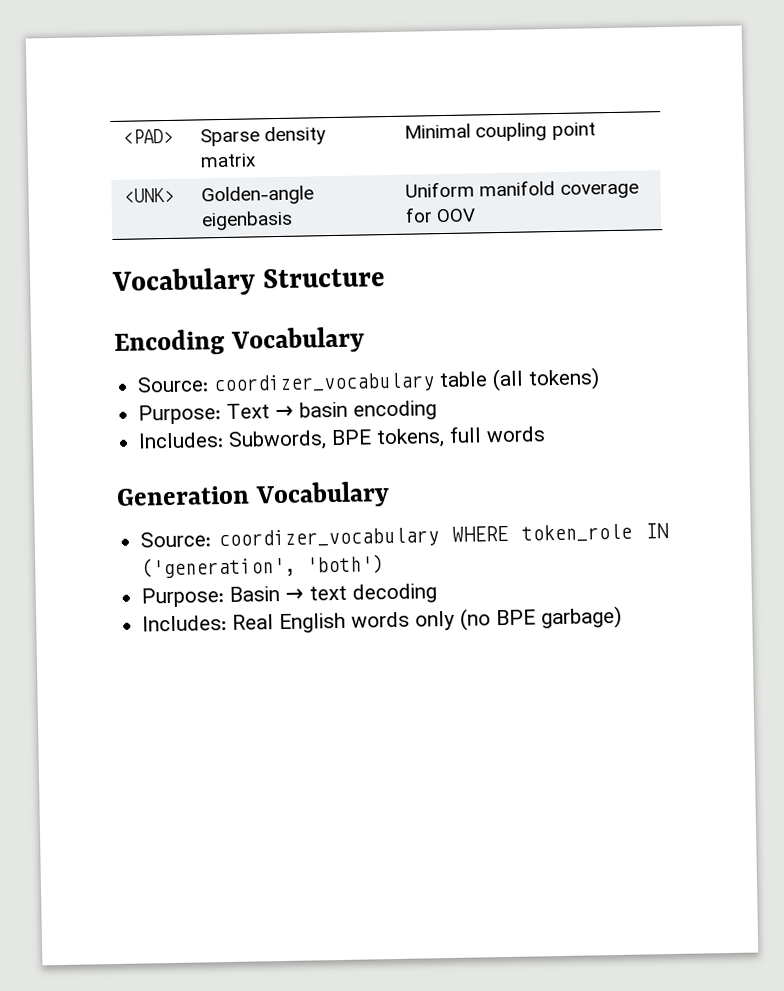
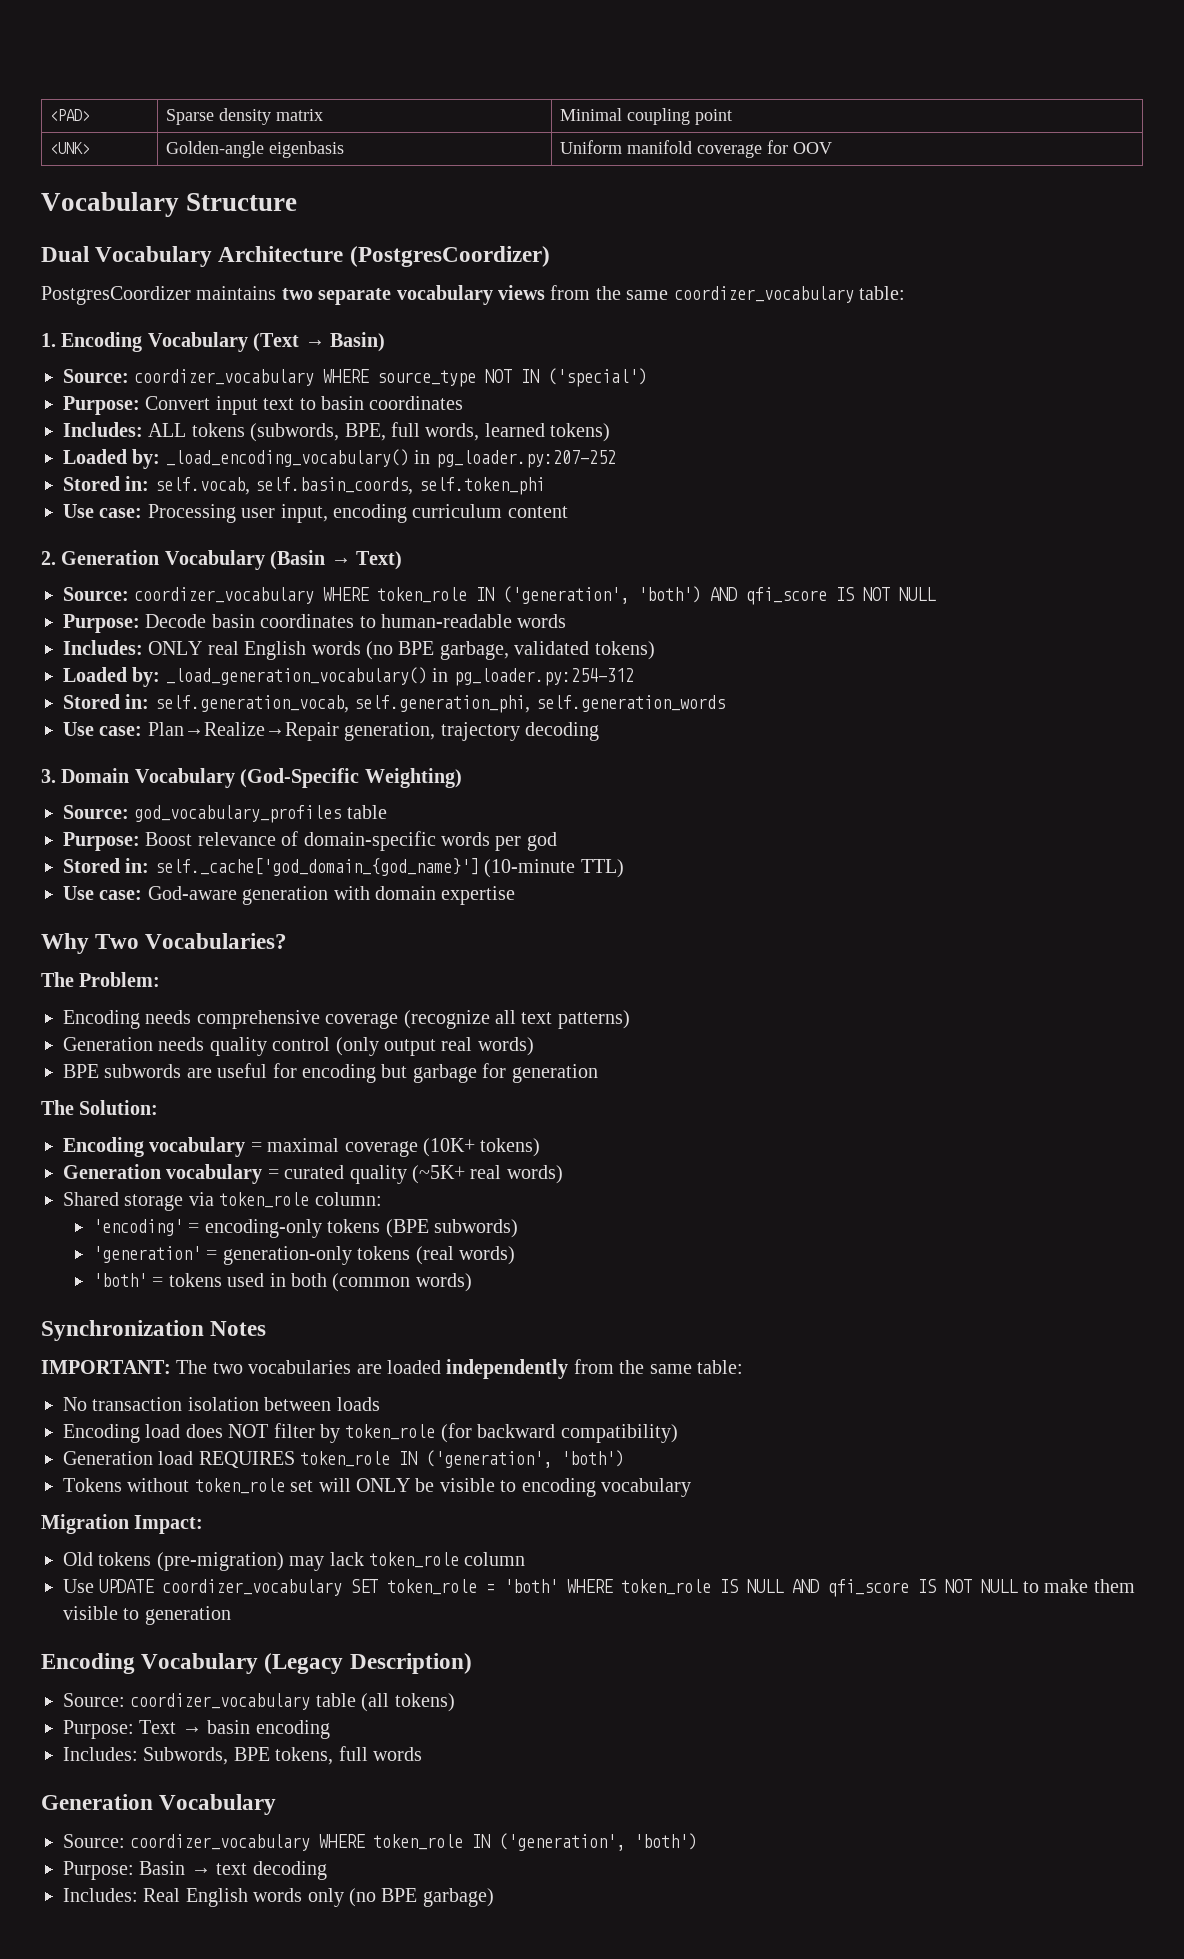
[113,326,365,356] Encoding Vocabulary -> [41,246,550,267] [41,285,905,305] [41,332,385,352] [63,368,648,387] [63,396,464,415] [63,422,611,442] [63,449,616,469] [63,476,545,495] [63,504,568,523] [41,550,402,570] [63,586,937,605] [63,614,567,633] [63,640,655,660] [63,667,634,687] [63,694,725,713] [63,722,599,741] [41,768,462,788] [63,805,387,823] [63,831,557,851] [63,858,624,878] [63,886,516,905] [41,933,288,954] [41,972,161,987] [63,1010,630,1029] [63,1037,534,1056] [63,1063,598,1083] [41,1100,159,1115] [63,1137,541,1157] [63,1164,563,1184] [63,1192,382,1211] [92,1219,518,1238] [92,1246,515,1265] [92,1273,472,1292] [41,1320,267,1341] [41,1359,743,1379] [63,1397,380,1411] [63,1423,678,1443] [63,1450,625,1468] [63,1478,691,1497] [41,1514,204,1534] [63,1552,526,1571] [63,1579,1135,1597] [63,1606,231,1625] [41,1653,472,1674] Dual Vocabulary Architecture (PostgresCoordizer) // PostgresCoordizer maintains two separate vocabulary views from the same coordizer_vocabulary table: // 1. Encoding Vocabulary (Text → Basin) // Source: coordizer_vocabulary WHERE source_type NOT IN ('special') // Purpose: Convert input text to basin coordinates // Includes: ALL tokens (subwords, BPE, full words, learned tokens) // Loaded by: _load_encoding_vocabulary() in pg_loader.py:207-252 // Stored in: self.vocab, self.basin_coords, self.token_phi // Use case: Processing user input, encoding curriculum content // 2. Generation Vocabulary (Basin → Text) // Source: coordizer_vocabulary WHERE token_role IN ('generation', 'both') AND qfi_score IS NOT NULL // Purpose: Decode basin coordinates to human-readable words // Includes: ONLY real English words (no BPE garbage, validated tokens) // Loaded by: _load_generation_vocabulary() in pg_loader.py:254-312 // Stored in: self.generation_vocab, self.generation_phi, self.generation_words // Use case: Plan→Realize→Repair generation, trajectory decoding // 3. Domain Vocabulary (God-Specific Weighting) // Source: god_vocabulary_profiles table // Purpose: Boost relevance of domain-specific words per god // Stored in: self._cache['god_domain_{god_name}'] (10-minute TTL) // Use case: God-aware generation with domain expertise // Why Two Vocabularies? // The Problem: // Encoding needs comprehensive coverage (recognize all text patterns) // Generation needs quality control (only output real words) // BPE subwords are useful for encoding but garbage for generation // The Solution: // Encoding vocabulary = maximal coverage (10K+ tokens) // Generation vocabulary = curated quality (~5K+ real words) // Shared storage via token_role column: // 'encoding' = encoding-only tokens (BPE subwords) // 'generation' = generation-only tokens (real words) // 'both' = tokens used in both (common words) // Synchronization Notes // IMPORTANT: The two vocabularies are loaded independently from the same table: // No transaction isolation between loads // Encoding load does NOT filter by token_role (for backward compatibility) // Generation load REQUIRES token_role IN ('generation', 'both') // Tokens without token_role set will ONLY be visible to encoding vocabulary // Migration Impact: // Old tokens (pre-migration) may lack token_role column // Use UPDATE coordizer_vocabulary SET token_role = 'both' WHERE token_role IS NULL AND qfi_score IS NOT NULL to make them visible to generation // Encoding Vocabulary (Legacy Description)

